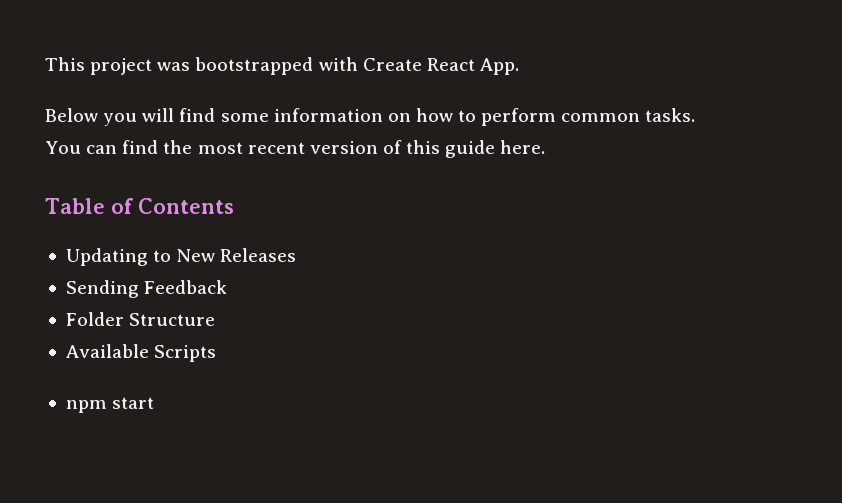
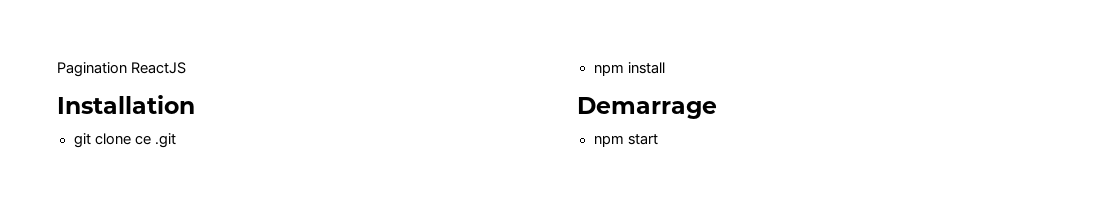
[45,57,519,75] [45,108,696,126] [45,140,546,158] [45,198,234,214] [65,248,297,266] [65,280,228,298] [65,312,216,326] [65,344,217,362] This project was bootstrapped with Create React App. // Below you will find some information on how to perform common tasks. // You can find the most recent version of this guide here. // Table of Contents // Updating to New Releases // Sending Feedback // Folder Structure // Available Scripts -> [57,62,187,77] [57,95,195,114] [73,133,176,148] [593,62,665,76] [577,97,717,119] Pagination ReactJS // Installation // git clone ce .git // npm install // Demarrage

